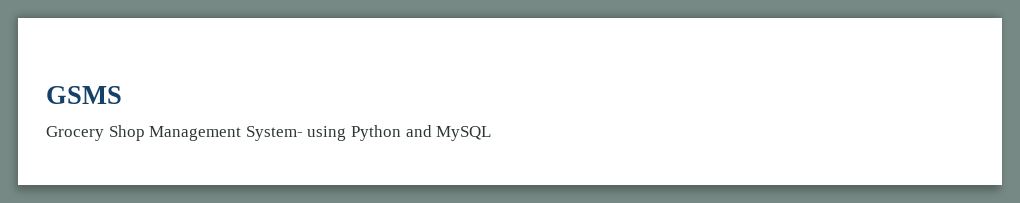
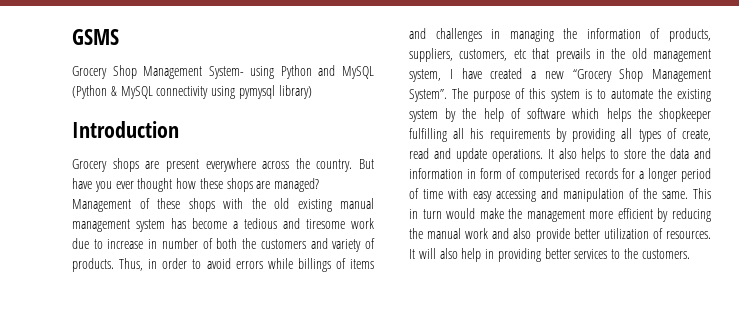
(492, 133) none -> [72,85,312,99] [72,121,179,138] [72,158,374,172] [72,178,320,192] [72,198,374,212] [72,218,374,232] [72,238,375,252] [72,258,374,272] [409,28,711,42] [409,48,711,62] [409,68,711,82] [409,88,711,102] [409,108,711,122] [409,128,711,142] [409,148,711,162] [409,168,711,182] [409,188,711,202] [409,208,711,222] [409,228,711,242] [409,248,690,262] (Python & MySQL connectivity using pymysql library) // Introduction // Grocery shops are present everywhere across the country. But have you ever thought how these shops are managed? Management of these shops with the old existing manual management system has become a tedious and tiresome work due to increase in number of both the customers and variety of products. Thus, in order to avoid errors while billings of items and challenges in managing the information of products, suppliers, customers, etc that prevails in the old management system, I have created a new “Grocery Shop Management System”. The purpose of this system is to automate the existing system by the help of software which helps the shopkeeper fulfilling all his requirements by providing all types of create, read and update operations. It also helps to store the data and information in form of computerised records for a longer period of time with easy accessing and manipulation of the same. This in turn would make the management more efficient by reducing the manual work and also provide better utilization of resources. It will also help in providing better services to the customers.

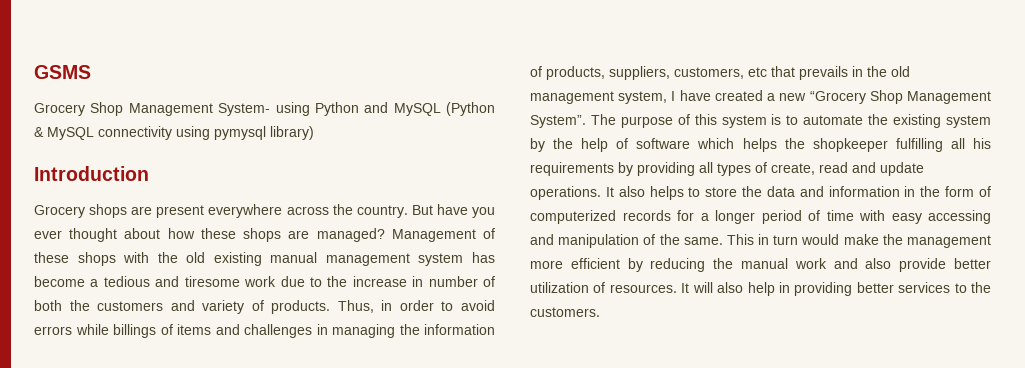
(173, 185) none -> [124,228,161,239] about
(103, 244) none -> [327,276,348,287] the
(477, 174) none -> [920,186,941,197] the
[519,168,581,182] computerised -> [530,210,616,224] computerized

